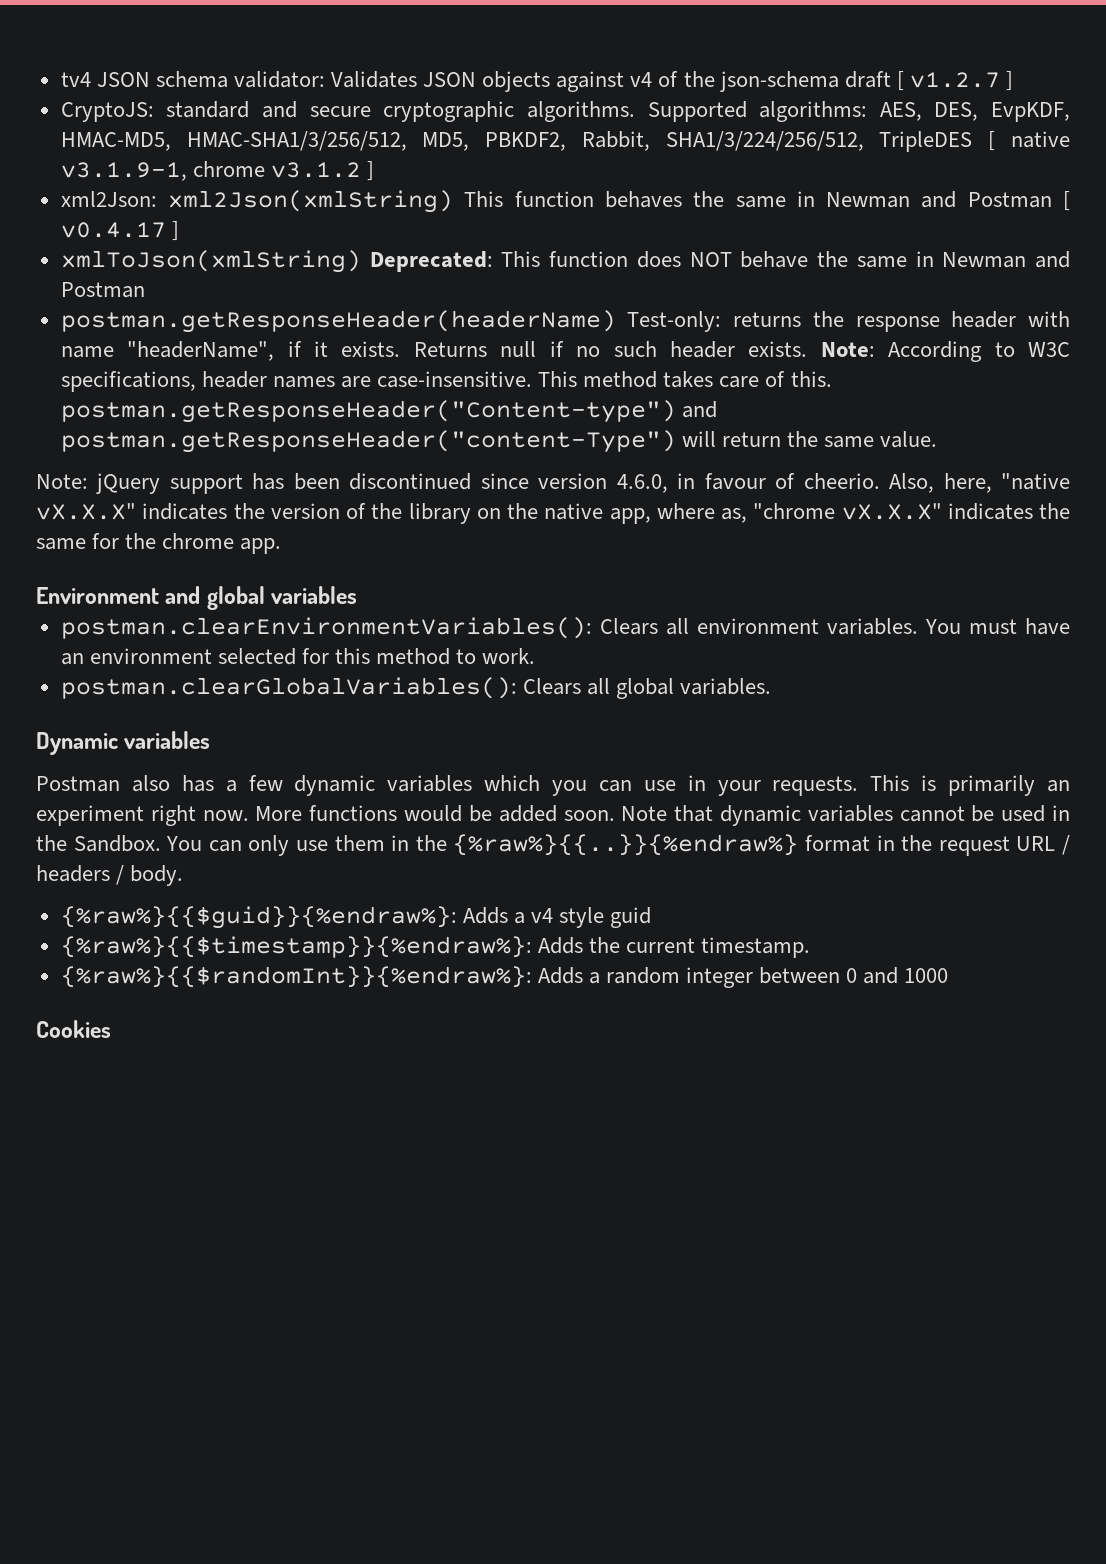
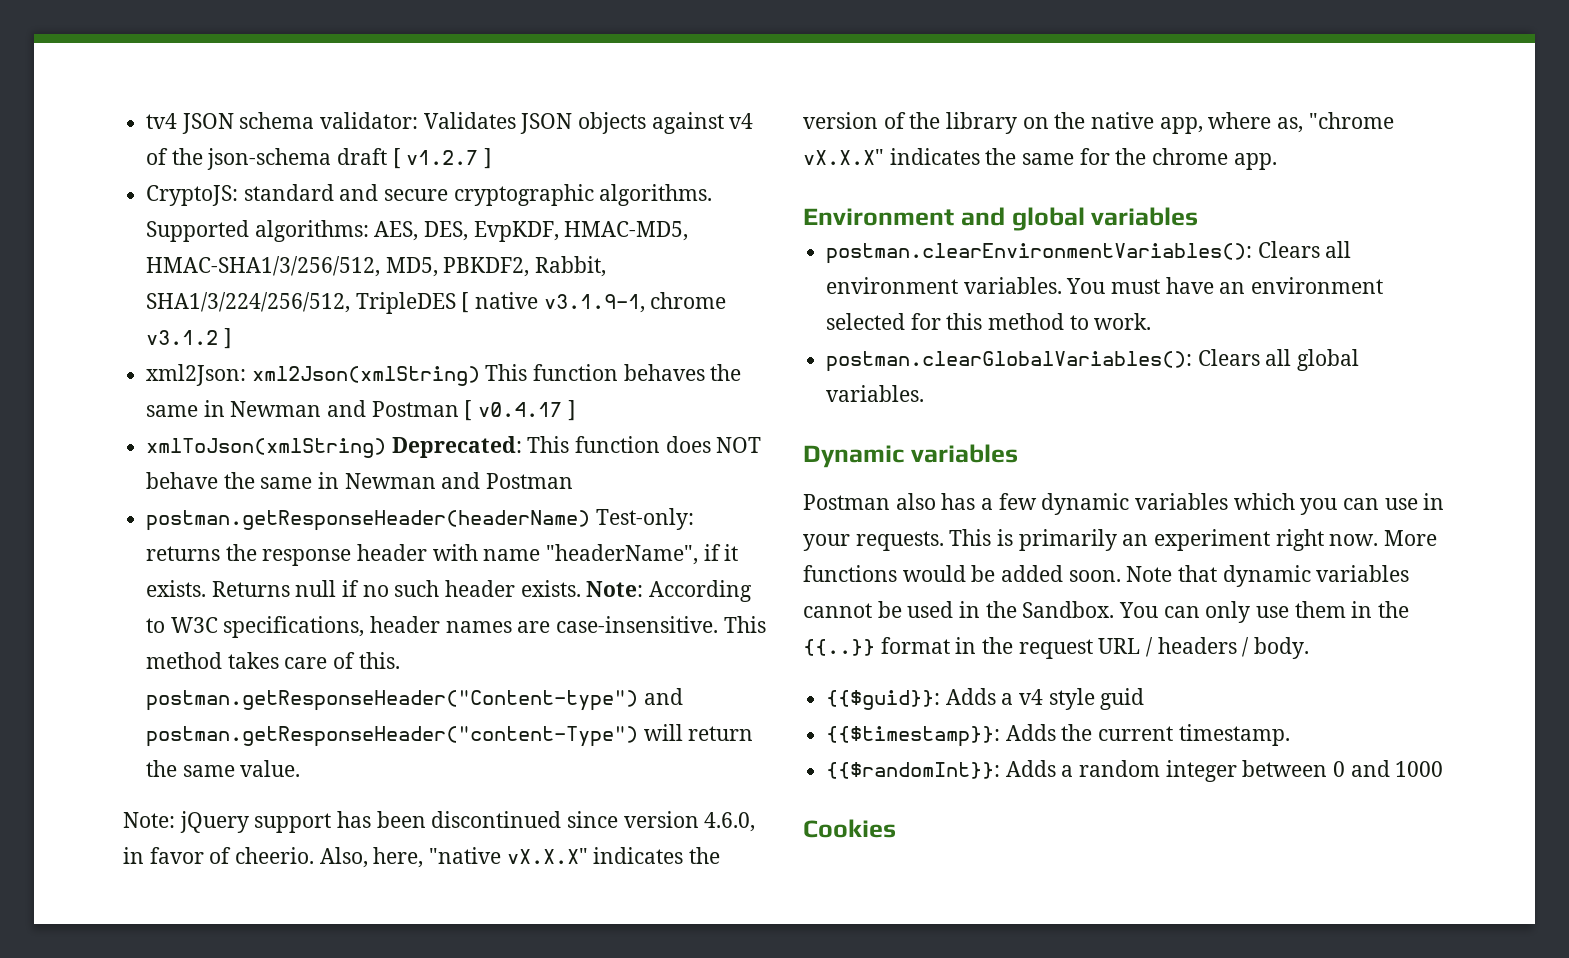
[704,473,766,490] favour -> [149,847,204,864] favor
[453,834,799,856] {%raw%}{{..}}{%endraw%} -> [803,639,875,656] {{..}}
[60,906,457,929] {%raw%}{{$guid}}{%endraw%}: -> [826,690,941,710] {{$guid}}:
[60,936,532,958] {%raw%}{{$timestamp}}{%endraw%}: -> [826,726,1001,747] {{$timestamp}}:
[60,966,532,988] {%raw%}{{$randomInt}}{%endraw%}: -> [826,762,1001,779] {{$randomInt}}:

